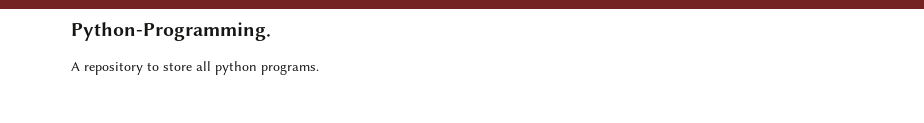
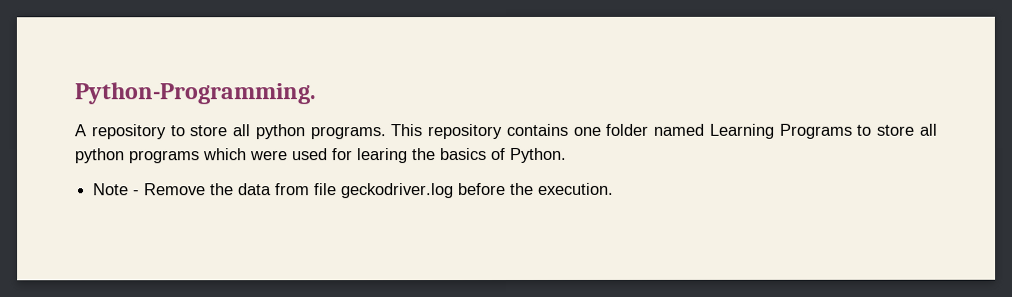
(319, 69) none -> [390,123,937,140] [74,147,567,164] [93,182,615,199] This repository contains one folder named Learning Programs to store all python programs which were used for learing the basics of Python. // Note - Remove the data from file geckodriver.log before the execution.

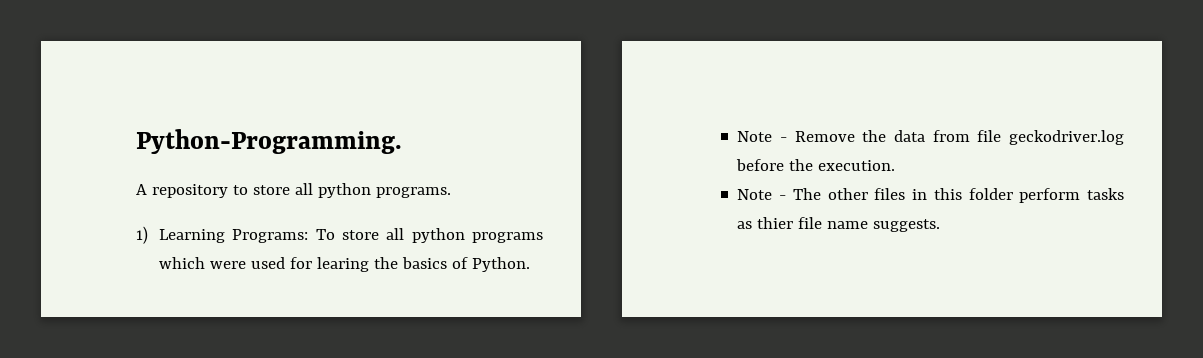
[390,123,872,140] This repository contains one folder named Learning Programs to -> [136,226,335,244] // 1) Learning Programs: To
(615, 188) none -> [737,188,1124,203] [737,217,941,232] // Note - The other files in this folder perform tasks as thier file name suggests.

